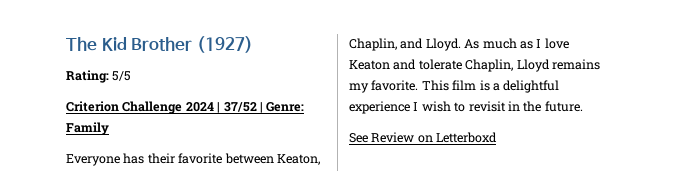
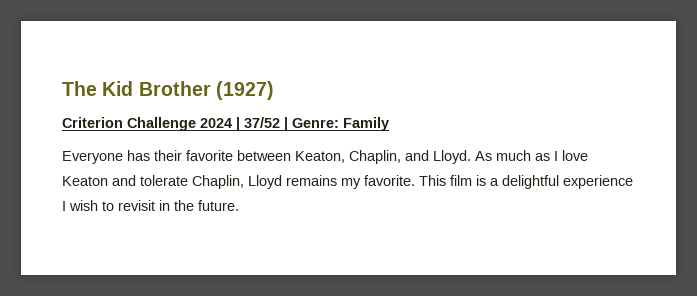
[66,70,132,83] // Rating: 5/5 -> (274, 90) none
[349,132,498,143] // See Review on Letterboxd -> (239, 205) none

